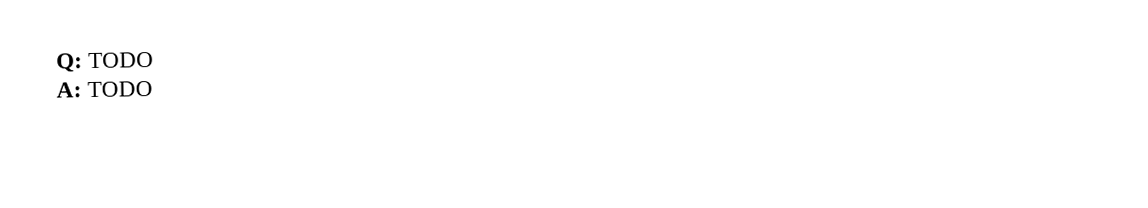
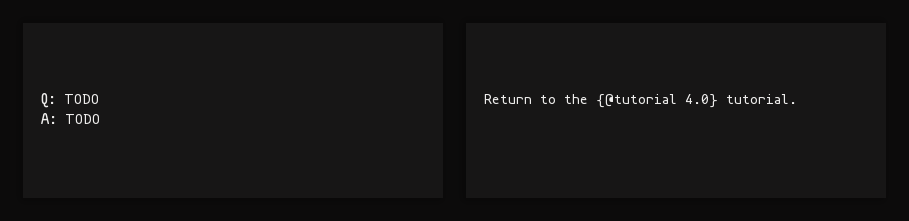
(154, 89) none -> [484,94,797,108] // Return to the {@tutorial 4.0} tutorial.

